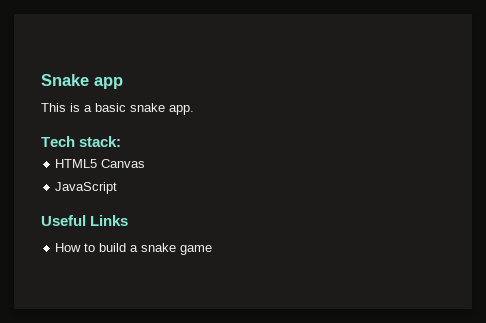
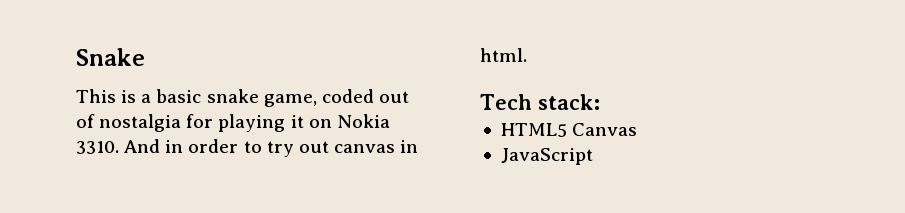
[94,77,123,89] app -> (145, 57) none
[169,105,194,115] app. -> [263,89,409,107] [76,114,390,132] [76,139,419,157] [480,48,527,62] game, coded out of nostalgia for playing it on Nokia 3310. And in order to try out canvas in html.
[41,215,129,226] [55,243,213,255] // Useful Links // How to build a snake game -> (593, 156) none

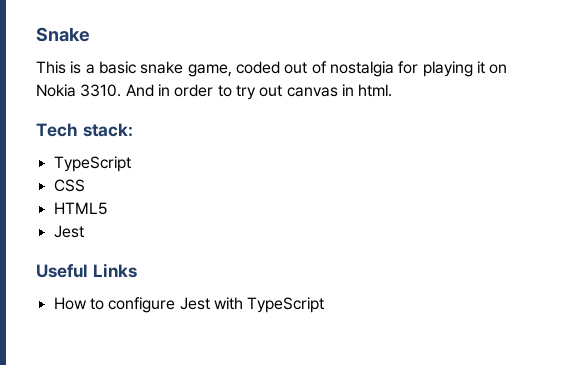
(600, 102) none -> [53,156,131,172] [53,179,85,192] // TypeScript // CSS
[572,123,638,136] [500,148,593,165] Canvas // JavaScript -> [53,225,84,238] [36,263,137,278] [53,297,325,313] // Jest // Useful Links // How to configure Jest with TypeScript

